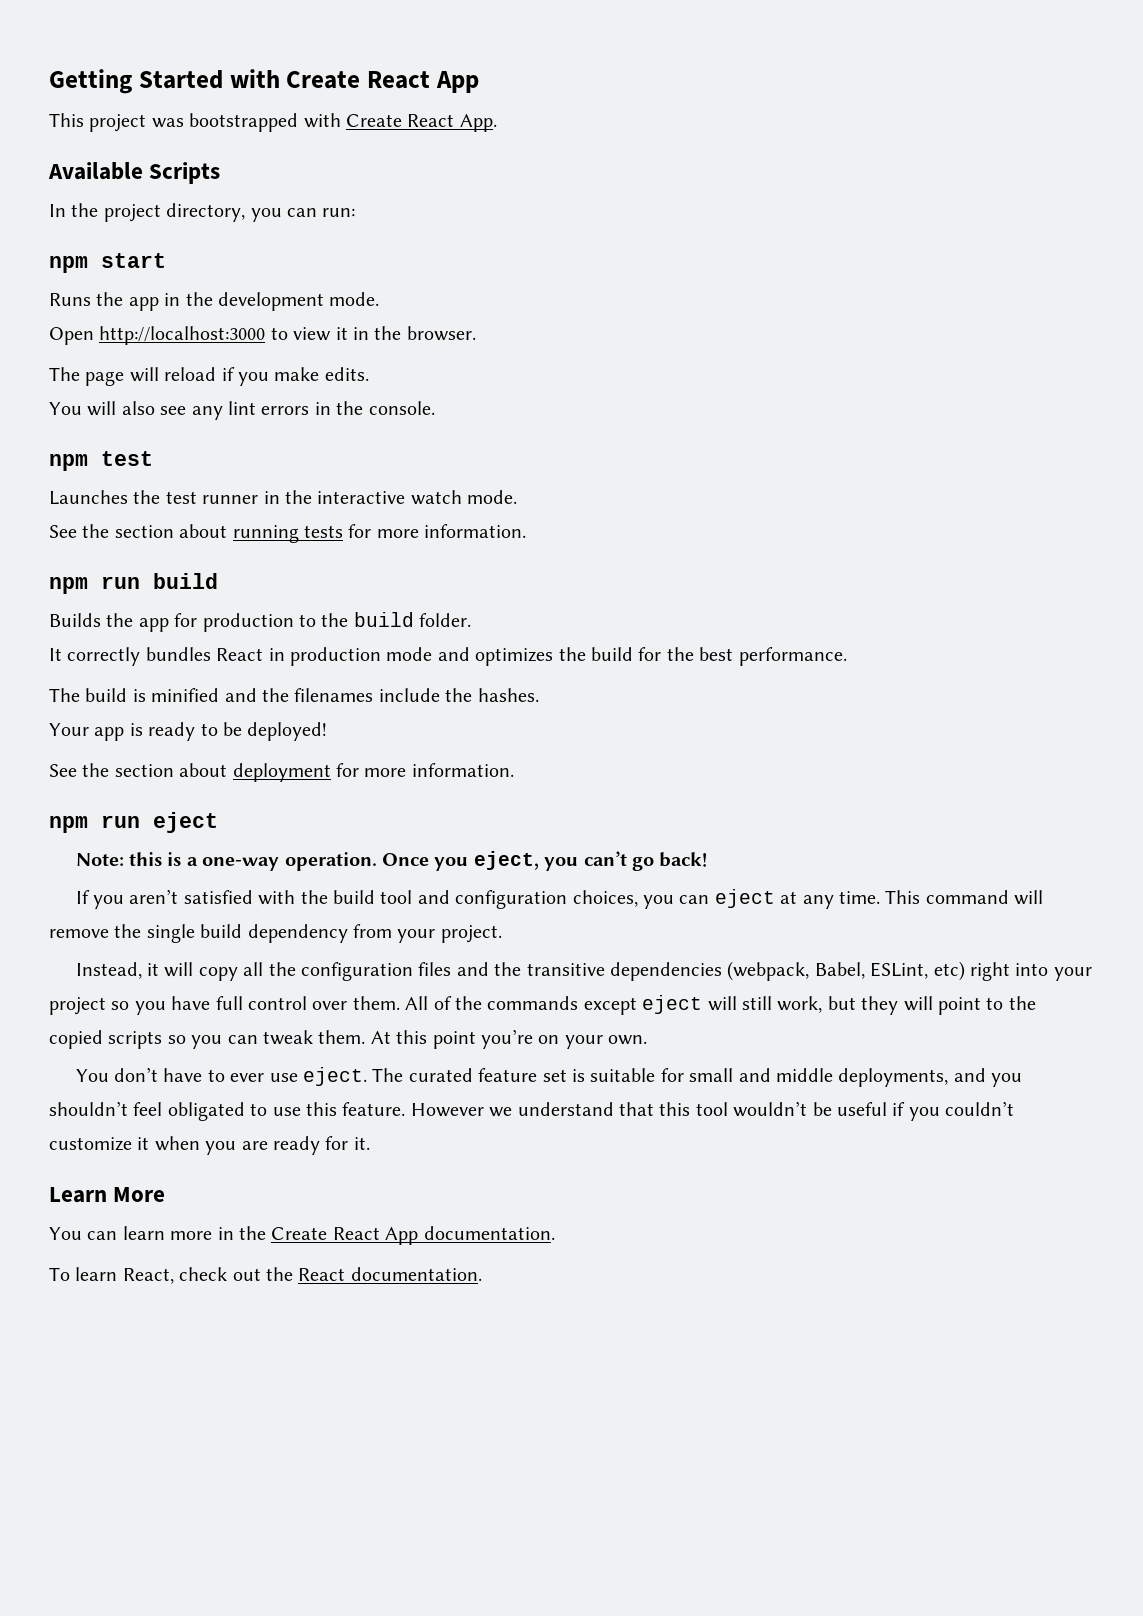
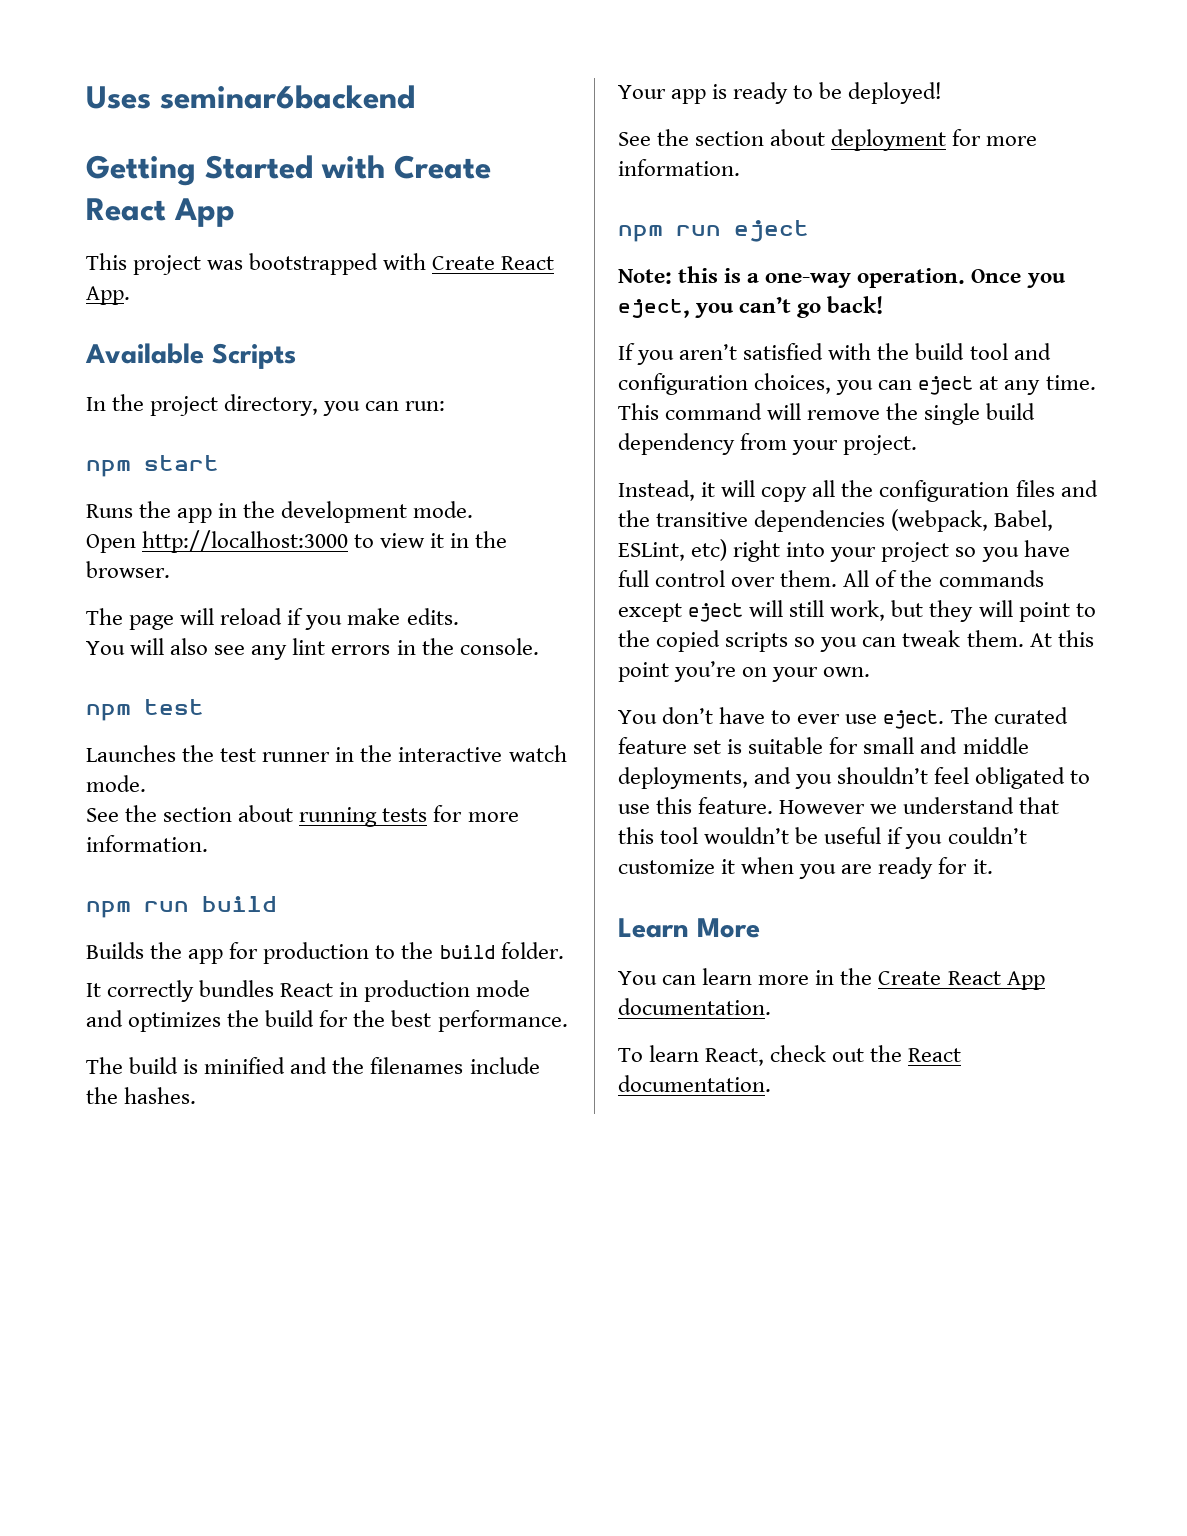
(49, 81) none -> [86,85,415,109] Uses seminar6backend //

